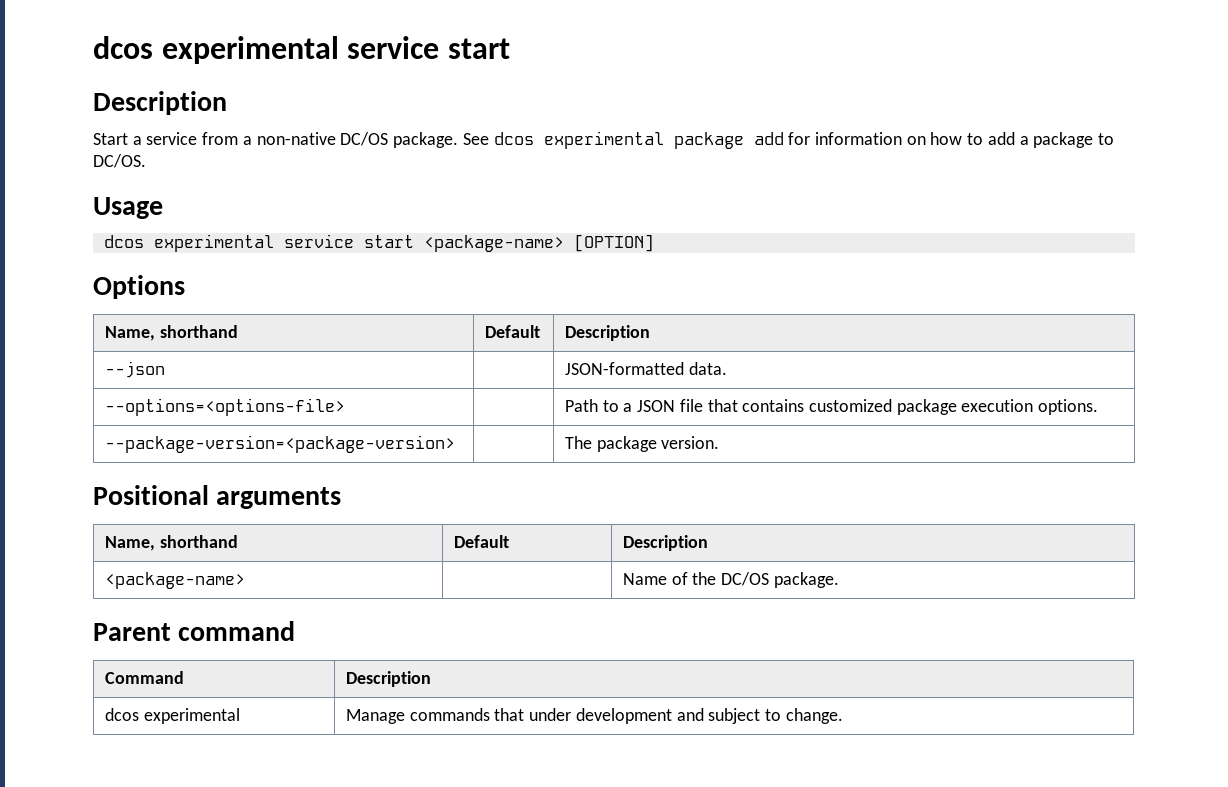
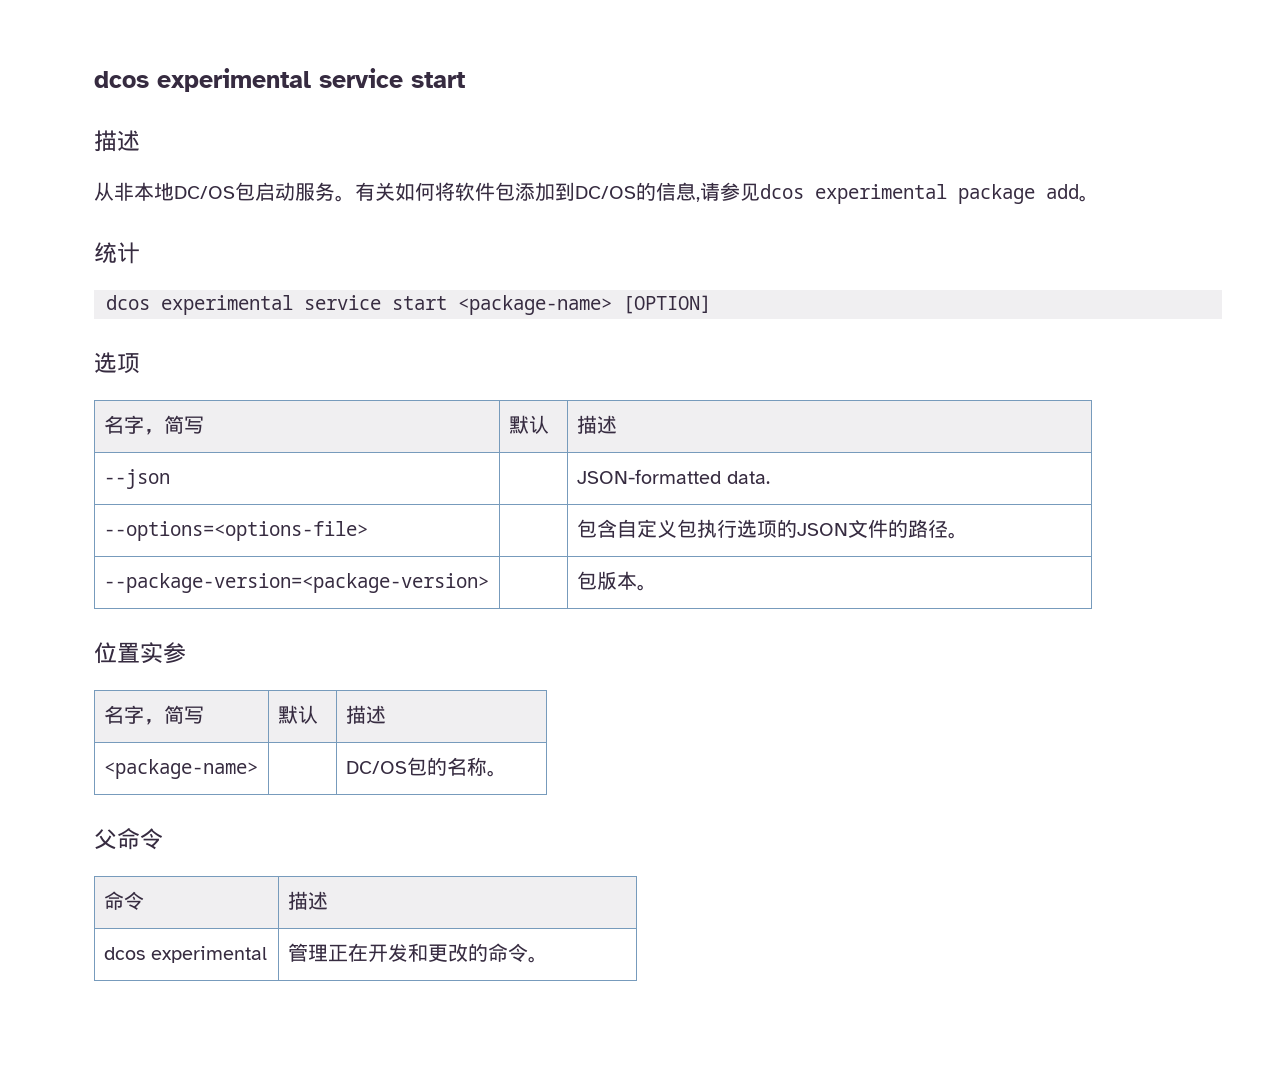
[93,91,227,115] [93,131,1115,149] [93,154,146,168] [93,197,163,219] Description // Start a service from a non-native DC/OS package. See dcos experimental package add for information on how to add a package to DC/OS. // Usage -> [94,130,140,152] [94,182,1099,204] [94,242,140,264] 描述 // 从非本地DC/OS包启动服务。有关如何将软件包添加到DC/OS的信息,请参见dcos experimental package add。 // 统计
[93,275,185,299] [104,325,238,341] [484,325,540,338] [564,325,650,341] Options // Name, shorthand | Default | Description -> [94,352,140,374] [103,415,204,435] [508,415,549,434] [576,415,617,434] 选项 // 名字，简写 | 默认 | 描述
[564,399,1099,415] [104,435,455,453] [564,436,720,452] [93,485,342,509] [104,535,238,551] [453,535,509,548] [622,535,708,551] [104,572,245,589] [622,572,839,588] [93,621,296,641] [104,671,184,684] [345,671,431,687] [104,708,240,724] [345,708,843,724] Path to a JSON file that contains customized package execution options. // --package-version=<package-version> | | The package version. // Positional arguments // Name, shorthand | Default | Description // <package-name> | | Name of the DC/OS package. // Parent command // Command | Description // dcos experimental | Manage commands that under development and subject to change. -> [576,519,968,539] [103,573,489,593] [576,571,657,591] [94,642,186,664] [103,705,204,725] [277,705,318,724] [345,705,386,724] [103,759,258,779] [345,757,507,777] [94,828,163,850] [103,891,144,910] [287,891,328,910] [103,946,267,963] [287,943,548,963] 包含自定义包执行选项的JSON文件的路径。 // --package-version=<package-version> | | 包版本。 // 位置实参 // 名字，简写 | 默认 | 描述 // <package-name> | | DC/OS包的名称。 // 父命令 // 命令 | 描述 // dcos experimental | 管理正在开发和更改的命令。

